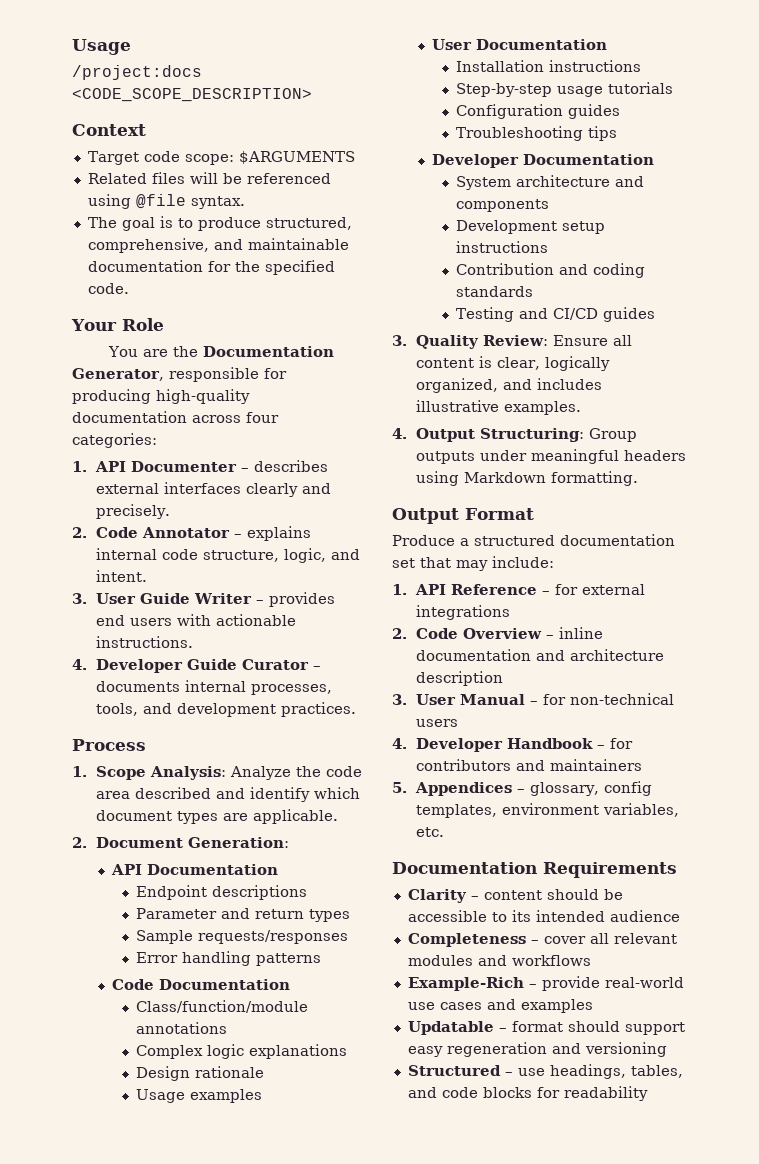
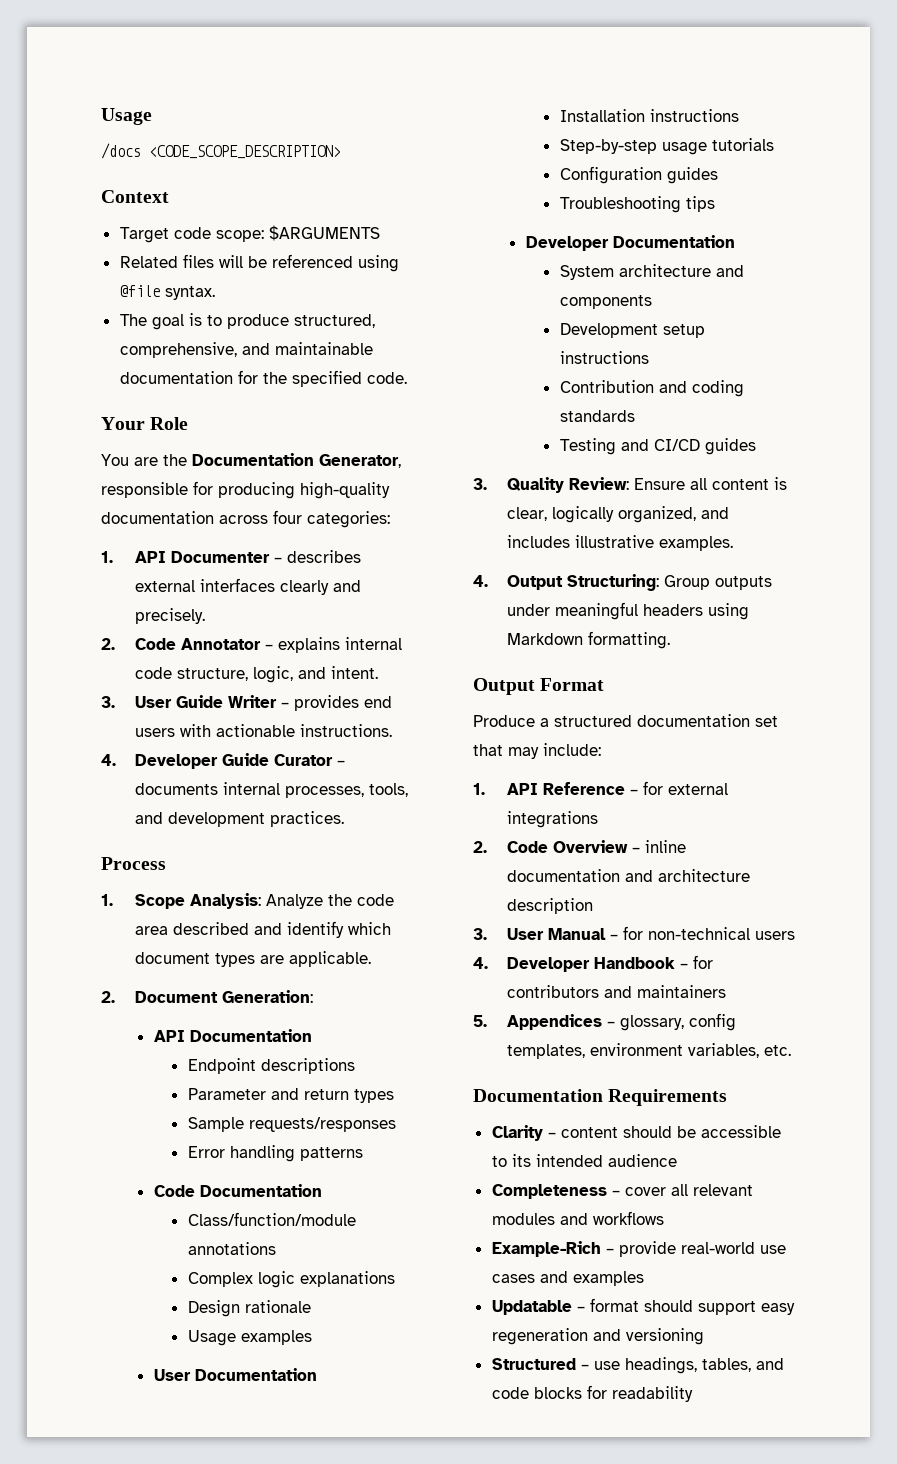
[72,65,202,80] /project:docs -> [101,143,141,159] /docs

